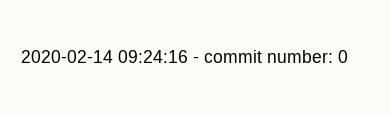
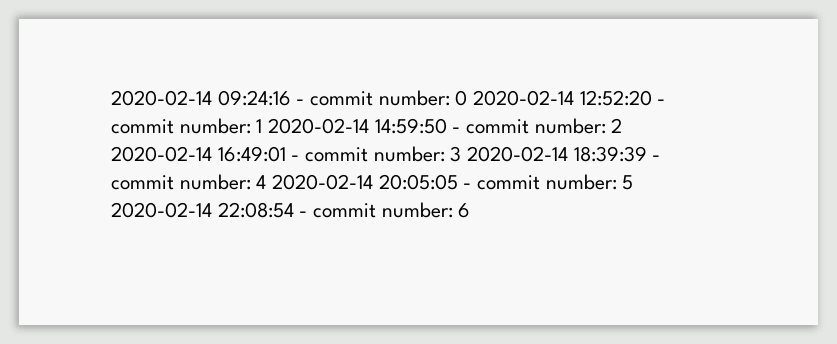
(348, 56) none -> [473,90,666,106] [111,118,623,134] [111,146,661,162] [111,174,634,190] [111,202,471,218] 2020-02-14 12:52:20 - commit number: 1 2020-02-14 14:59:50 - commit number: 2 2020-02-14 16:49:01 - commit number: 3 2020-02-14 18:39:39 - commit number: 4 2020-02-14 20:05:05 - commit number: 5 2020-02-14 22:08:54 - commit number: 6

